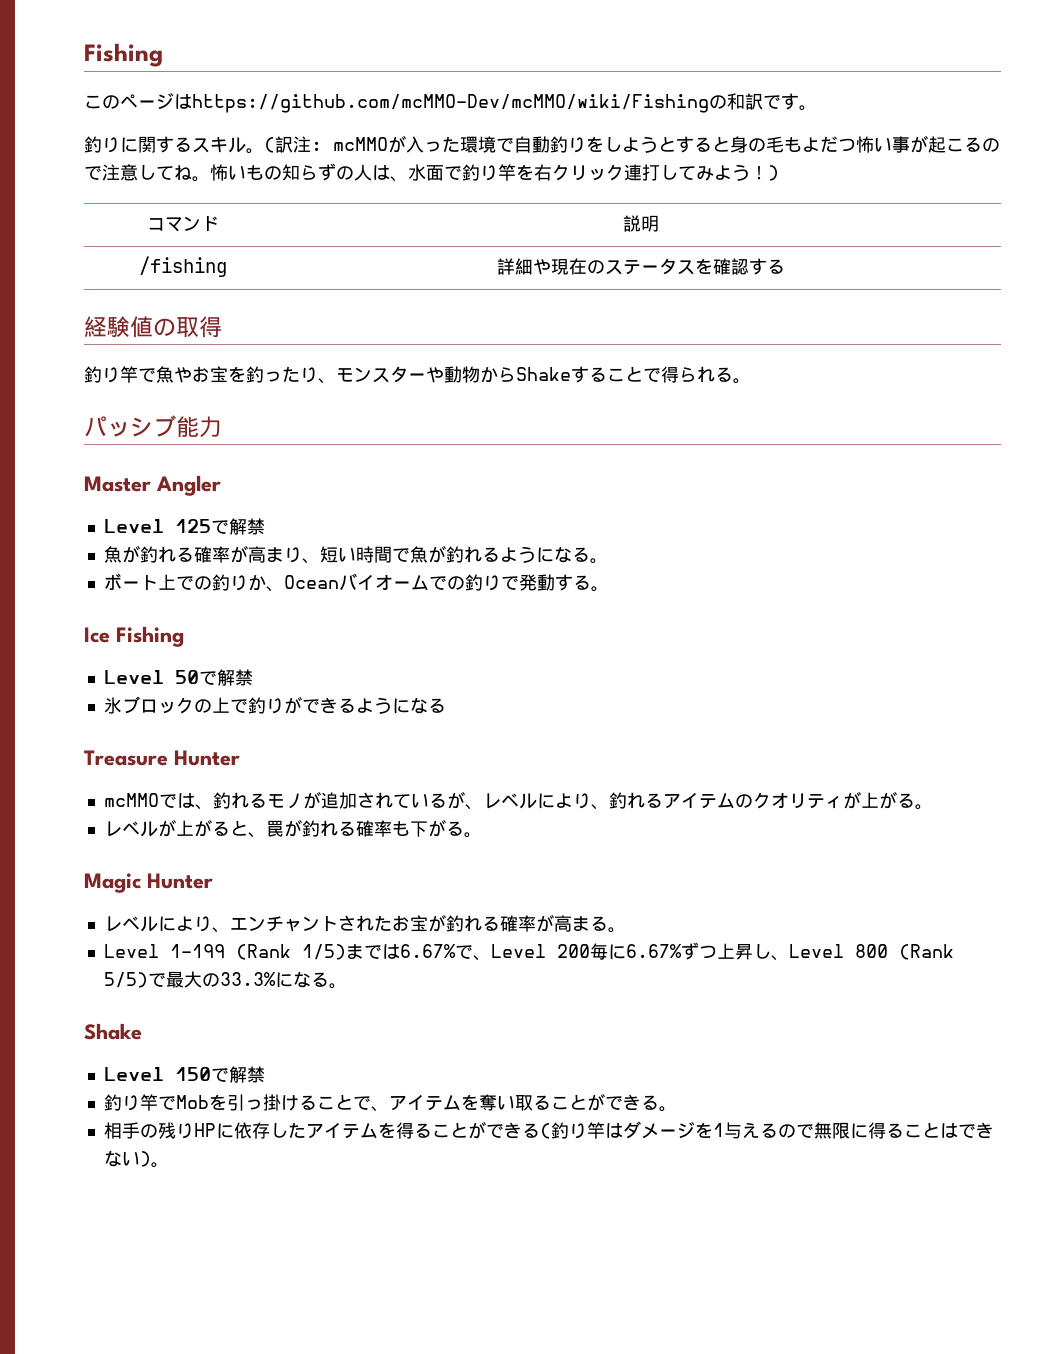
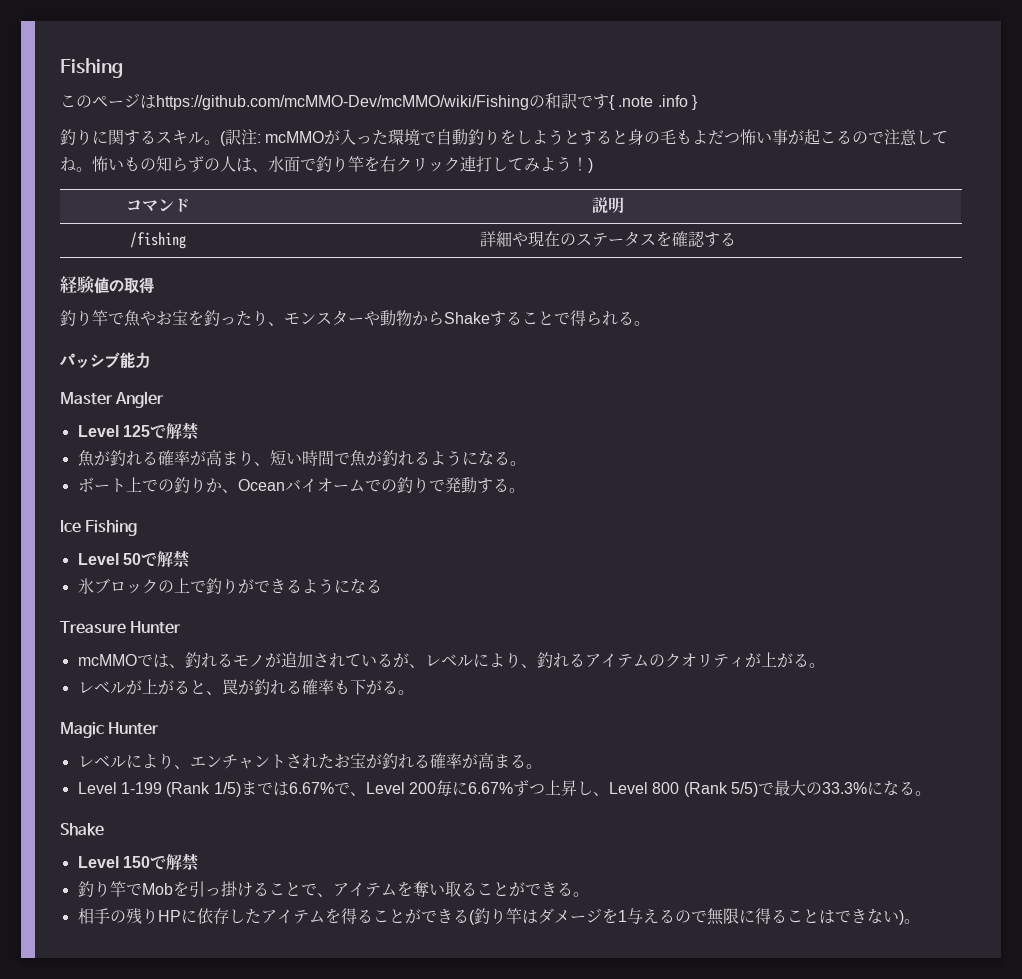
[799,105,817,111] 。 -> [609,95,698,110] { .note .info }

